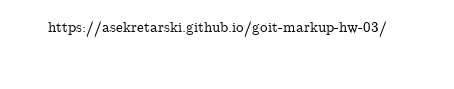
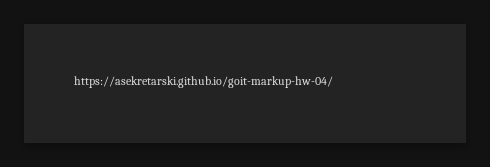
[48,20,387,38] https://asekretarski.github.io/goit-markup-hw-03/ -> [74,76,333,88] https://asekretarski.github.io/goit-markup-hw-04/

